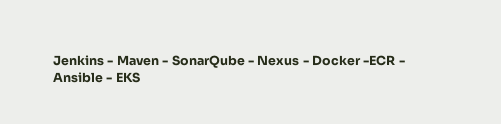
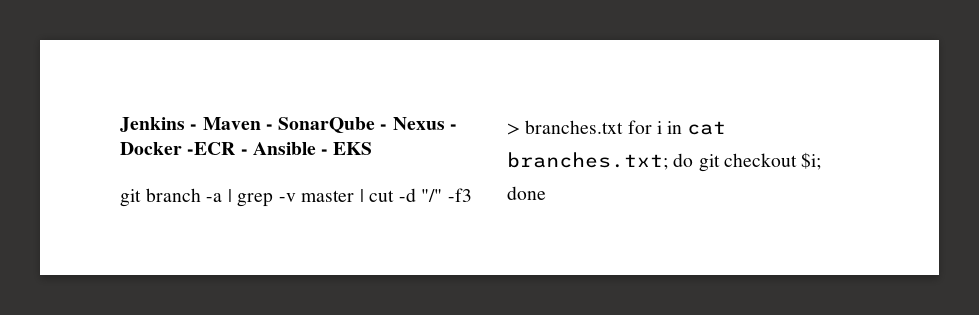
(140, 77) none -> [120,188,472,207] [507,120,727,135] [507,152,822,172] [507,186,546,200] // git branch -a | grep -v master | cut -d "/" -f3 > branches.txt for i in cat branches.txt; do git checkout $i; done

